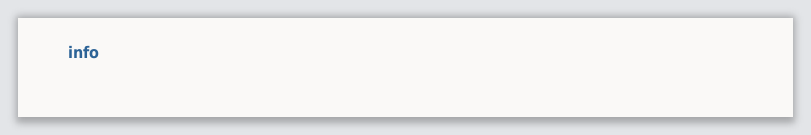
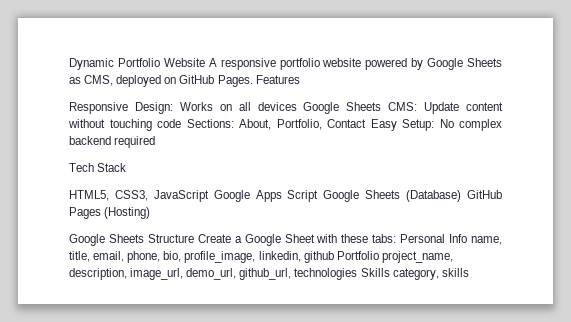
[68,45,99,59] info -> [69,58,502,70] [69,75,300,87] [69,102,503,114] [68,119,502,131] [69,136,156,148] [69,163,127,172] [69,190,502,202] [69,207,151,219] [69,234,503,246] [69,251,453,263] [69,268,469,280] Dynamic Portfolio Website A responsive portfolio website powered by Google Sheets as CMS, deployed on GitHub Pages. Features // Responsive Design: Works on all devices Google Sheets CMS: Update content without touching code Sections: About, Portfolio, Contact Easy Setup: No complex backend required // Tech Stack // HTML5, CSS3, JavaScript Google Apps Script Google Sheets (Database) GitHub Pages (Hosting) // Google Sheets Structure Create a Google Sheet with these tabs: Personal Info name, title, email, phone, bio, profile_image, linkedin, github Portfolio project_name, description, image_url, demo_url, github_url, technologies Skills category, skills

